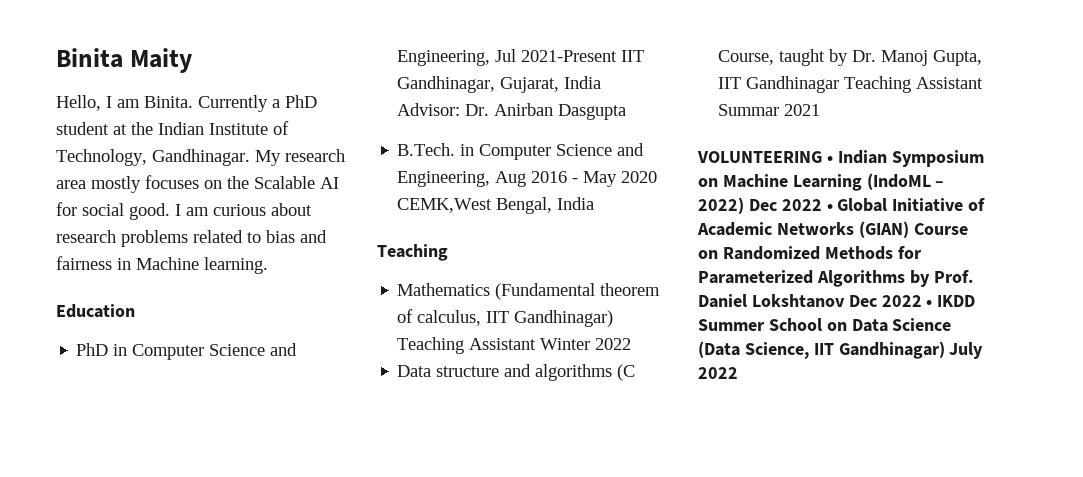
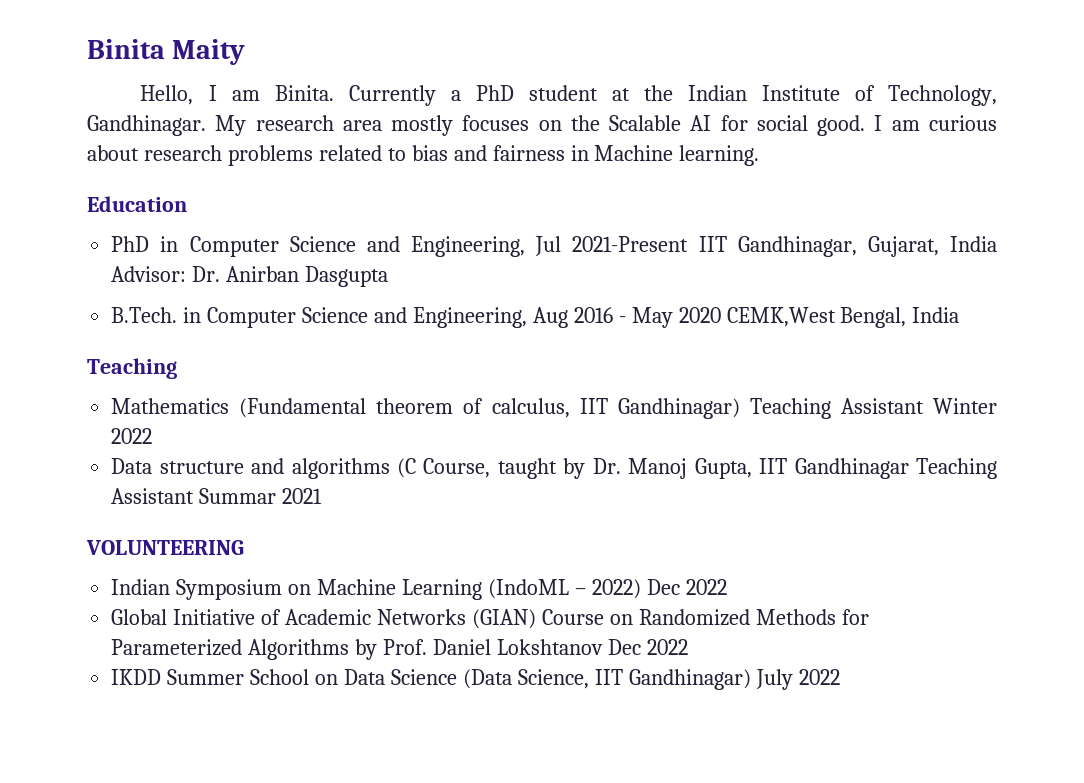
[826,156,833,163] • -> (244, 547) //
[826,204,833,211] • -> (727, 587) //
[926,300,933,307] • -> (688, 647) //

